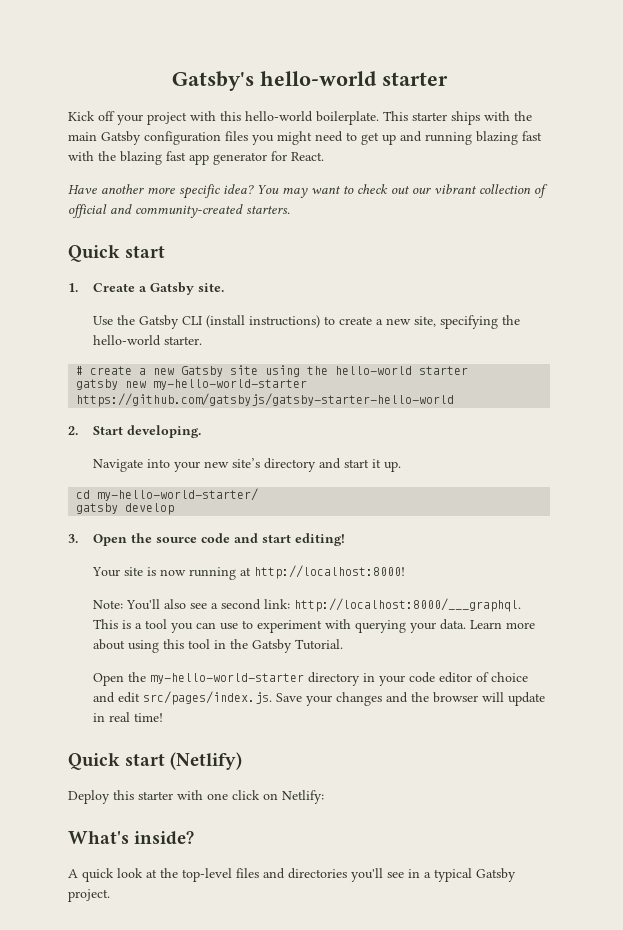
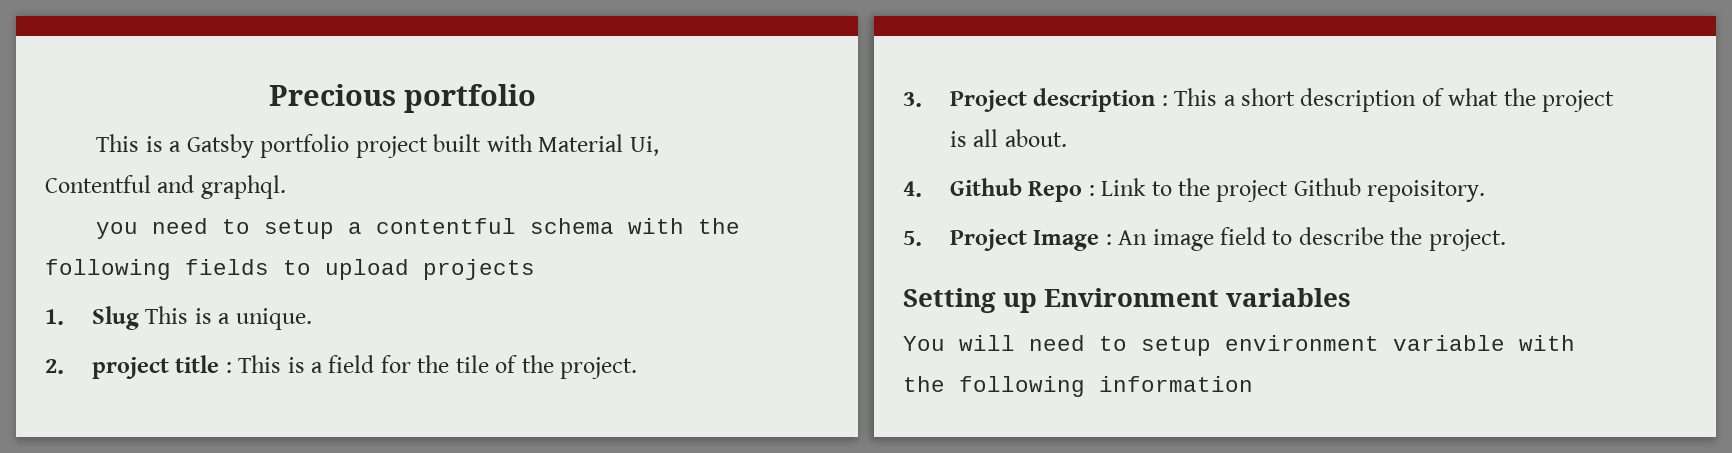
[171,71,448,91] [68,111,532,125] [68,131,542,145] [68,151,324,165] [68,184,548,199] [68,204,290,218] [68,245,166,262] [68,282,225,295] [93,315,521,329] [93,335,203,346] [76,365,469,377] [76,379,308,390] [76,393,455,407] [68,425,202,438] [93,458,402,472] [76,488,259,501] [76,503,175,515] [68,533,346,546] [92,565,406,580] [93,598,522,612] [93,619,536,633] [93,639,344,653] [93,672,529,686] [93,691,546,706] [93,712,164,722] [68,752,243,770] [68,790,324,804] [68,831,195,845] [68,868,516,882] [68,889,110,902] Gatsby's hello-world starter // Kick off your project with this hello-world boilerplate. This starter ships with the main Gatsby configuration files you might need to get up and running blazing fast with the blazing fast app generator for React. // Have another more specific idea? You may want to check out our vibrant collection of official and community-created starters. // Quick start // 1. Create a Gatsby site. // Use the Gatsby CLI (install instructions) to create a new site, specifying the hello-world starter. // # create a new Gatsby site using the hello-world starter // gatsby new my-hello-world-starter https://github.com/gatsbyjs/gatsby-starter-hello-world // 2. Start developing. // Navigate into your new site’s directory and start it up. // cd my-hello-world-starter/ // gatsby develop // 3. Open the source code and start editing! // Your site is now running at http://localhost:8000! // Note: You'll also see a second link: http://localhost:8000/___graphql. This is a tool you can use to experiment with querying your data. Learn more about using this tool in the Gatsby Tutorial. // Open the my-hello-world-starter directory in your code editor of choice and edit src/pages/index.js. Save your changes and the browser will update in real time! // Quick start (Netlify) // Deploy this starter with one click on Netlify: // What's inside? // A quick look at the top-level files and directories you'll see in a typical Gatsby project. -> [268,84,536,113] [96,134,659,158] [45,175,286,199] [96,218,741,239] [45,259,535,280] [45,306,312,330] [45,355,638,379] [903,88,1615,112] [949,129,1067,147] [903,178,1486,202] [903,227,1506,251] [903,288,1352,313] [903,335,1575,356] [903,376,1253,397] Precious portfolio // This is a Gatsby portfolio project built with Material Ui, Contentful and graphql. // you need to setup a contentful schema with the following fields to upload projects // 1. Slug This is a unique. // 2. project title : This is a field for the tile of the project. // 3. Project description : This a short description of what the project is all about. // 4. Github Repo : Link to the project Github repoisitory. // 5. Project Image : An image field to describe the project. // Setting up Environment variables // You will need to setup environment variable with the following information

